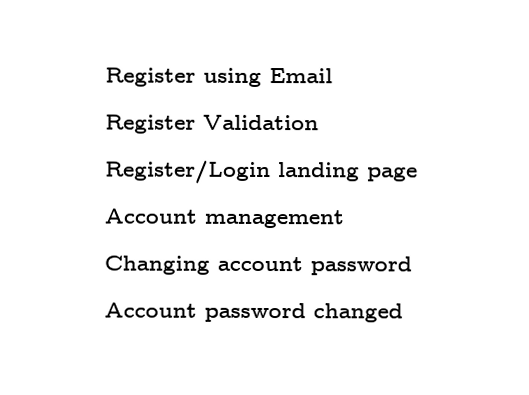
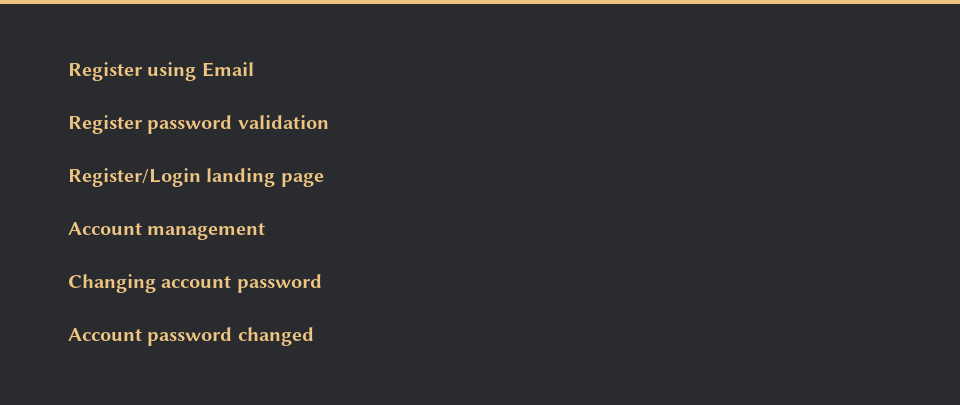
[203,114,319,131] Validation -> [147,115,329,134] password validation

